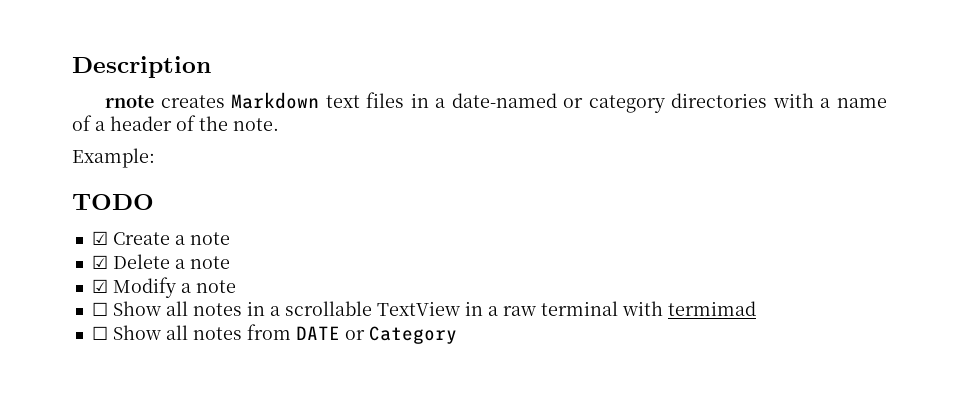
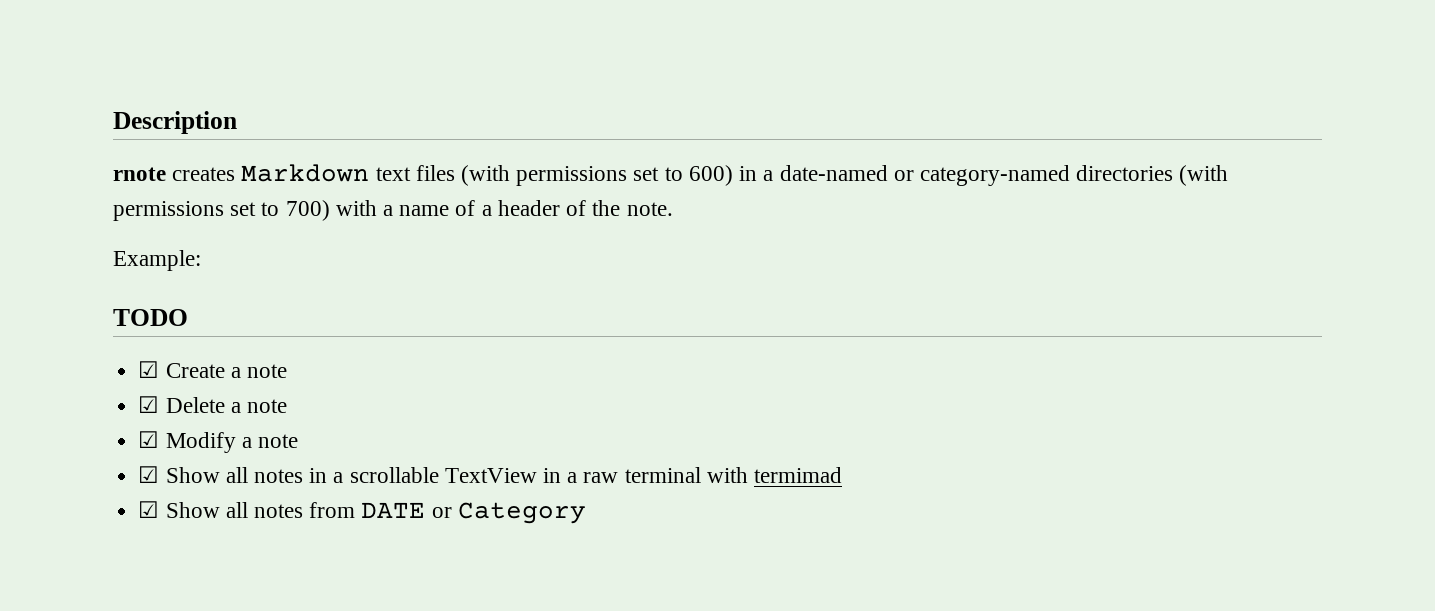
[410,93,768,113] in a date-named or category directories -> [461,165,1229,186] [113,200,330,221] (with permissions set to 600) in a date-named or category-named directories (with permissions set to 700)
[91,302,108,316] ☐ -> [138,466,160,483] ☑
[91,326,108,340] ☐ -> [138,501,160,518] ☑

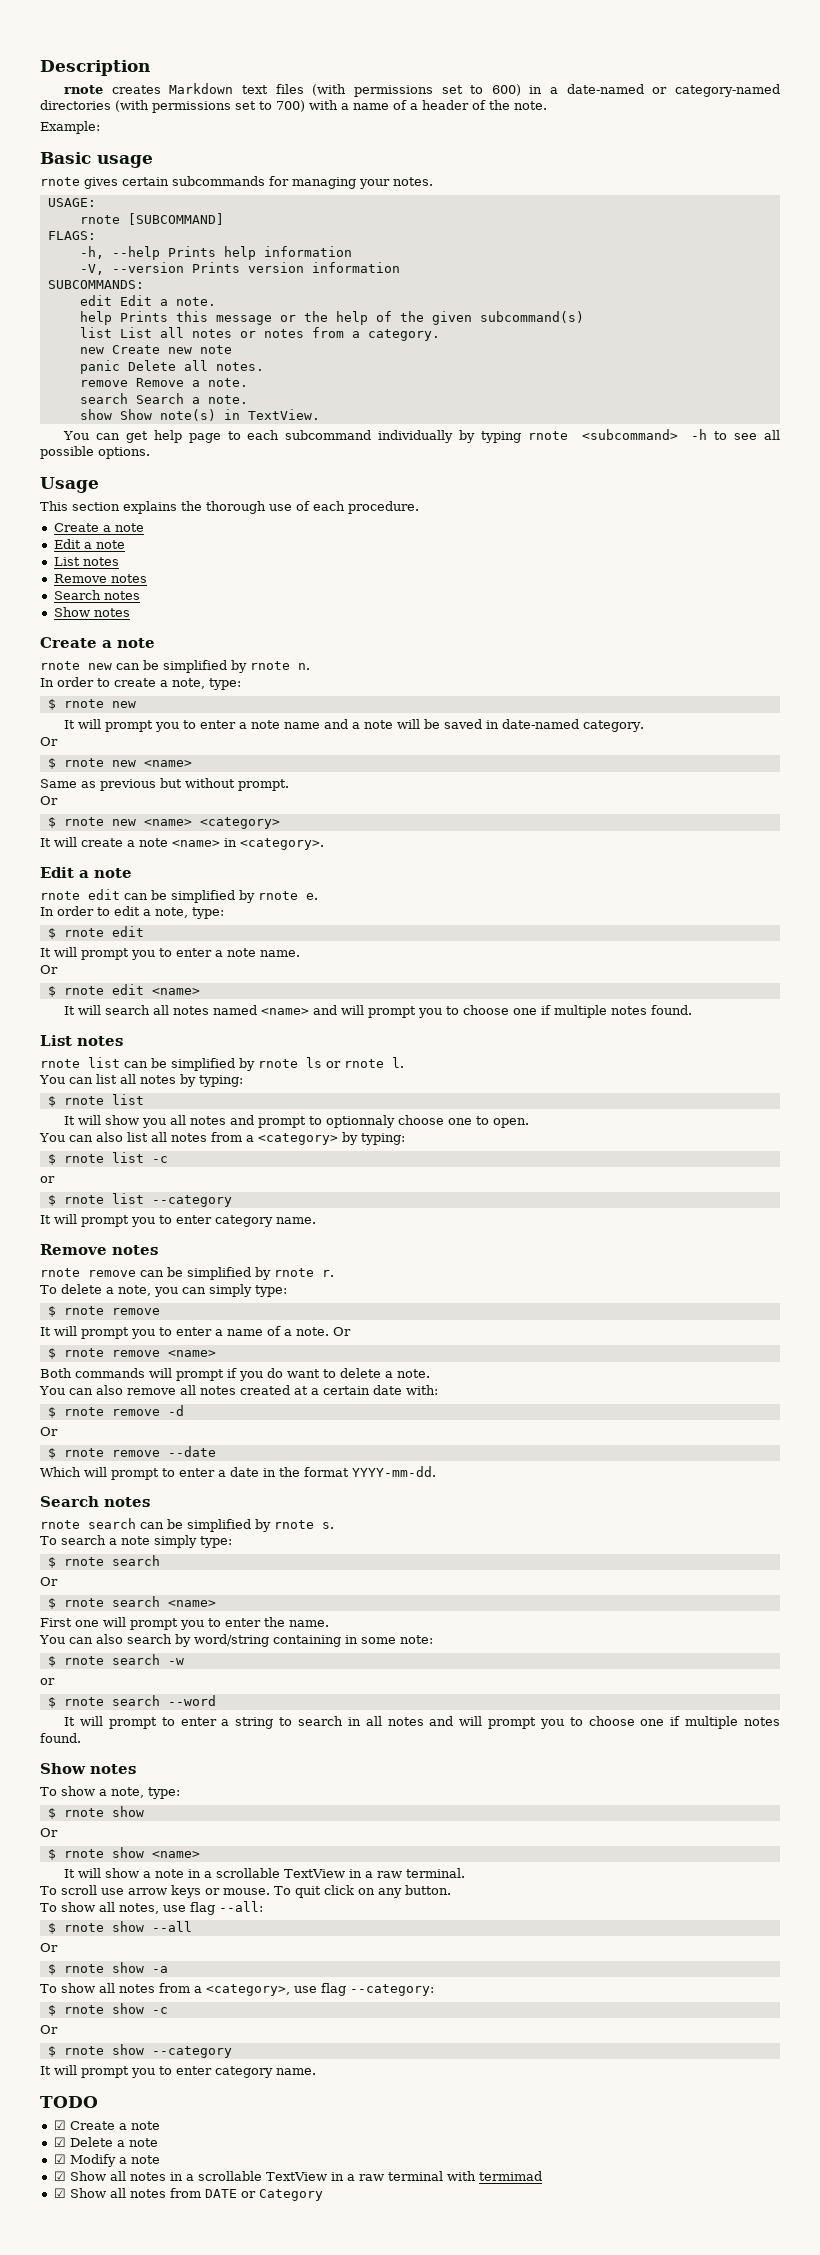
(201, 260) none -> [40,152,153,168] [40,176,433,189] [47,198,96,207] [79,213,224,225] [47,231,96,240] [79,246,352,260] [79,262,400,275] [47,280,144,289] [79,295,216,306] [79,311,584,325] [79,327,440,341] [79,345,232,354] [79,360,264,374] [79,378,248,387] [79,393,248,404] [79,409,320,421] [63,429,781,443] [40,446,150,459] [40,477,99,493] [40,501,419,514] [53,523,144,532] [53,539,125,549] [53,557,119,566] [53,574,147,583] [53,590,140,600] [53,607,130,617] [40,637,155,648] [40,660,310,673] [40,677,241,690] [47,699,136,710] [64,719,645,732] [40,737,58,746] [47,758,192,769] [40,778,289,791] [40,796,58,805] [47,817,280,829] [40,837,324,850] [40,867,132,878] [40,889,318,903] [40,906,224,919] [47,926,144,939] [40,947,300,960] [40,965,58,974] [47,984,200,997] [64,1005,693,1018] [40,1035,123,1046] [40,1057,404,1071] [39,1074,243,1087] [47,1094,144,1107] [64,1115,530,1128] [39,1132,405,1145] [47,1152,168,1165] [40,1176,55,1183] [47,1193,232,1207] [40,1214,316,1227] [40,1244,158,1255] [40,1267,334,1280] [40,1284,287,1297] [47,1306,160,1317] [40,1326,351,1339] [47,1348,216,1359] [40,1368,430,1381] [39,1385,438,1395] [47,1405,184,1418] [40,1427,58,1436] [47,1446,216,1459] [40,1466,436,1480] [40,1496,150,1507] [40,1518,334,1532] [40,1535,232,1548] [47,1555,160,1568] [40,1577,58,1586] [47,1596,216,1609] [40,1617,329,1630] [39,1634,433,1647] [47,1654,184,1667] [40,1678,55,1685] [47,1695,216,1708] [64,1716,781,1729] [40,1733,81,1743] [40,1763,136,1774] [40,1786,180,1799] [47,1806,144,1819] [40,1828,58,1837] [47,1847,200,1860] [64,1868,466,1878] [40,1885,451,1898] [40,1901,263,1915] [47,1921,192,1934] [40,1943,58,1952] [47,1962,168,1975] [40,1983,434,1996] [47,2003,168,2016] [40,2025,58,2034] [47,2044,232,2058] [40,2065,316,2078] // Basic usage // rnote gives certain subcommands for managing your notes. // USAGE: // rnote [SUBCOMMAND] // FLAGS: // -h, --help Prints help information // -V, --version Prints version information // SUBCOMMANDS: // edit Edit a note. // help Prints this message or the help of the given subcommand(s) // list List all notes or notes from a category. // new Create new note // panic Delete all notes. // remove Remove a note. // search Search a note. // show Show note(s) in TextView. // You can get help page to each subcommand individually by typing rnote <subcommand> -h to see all possible options. // Usage // This section explains the thorough use of each procedure. // Create a note // Edit a note // List notes // Remove notes // Search notes // Show notes // Create a note // rnote new can be simplified by rnote n. // In order to create a note, type: // $ rnote new // It will prompt you to enter a note name and a note will be saved in date-named category. // Or // $ rnote new <name> // Same as previous but without prompt. // Or // $ rnote new <name> <category> // It will create a note <name> in <category>. // Edit a note // rnote edit can be simplified by rnote e. // In order to edit a note, type: // $ rnote edit // It will prompt you to enter a note name. // Or // $ rnote edit <name> // It will search all notes named <name> and will prompt you to choose one if multiple notes found. // List notes // rnote list can be simplified by rnote ls or rnote l. // You can list all notes by typing: // $ rnote list // It will show you all notes and prompt to optionnaly choose one to open. // You can also list all notes from a <category> by typing: // $ rnote list -c // or // $ rnote list --category // It will prompt you to enter category name. // Remove notes // rnote remove can be simplified by rnote r. // To delete a note, you can simply type: // $ rnote remove // It will prompt you to enter a name of a note. Or // $ rnote remove <name> // Both commands will prompt if you do want to delete a note. // You can also remove all notes created at a certain date with: // $ rnote remove -d // Or // $ rnote remove --date // Which will prompt to enter a date in the format YYYY-mm-dd. // Search notes // rnote search can be simplified by rnote s. // To search a note simply type: // $ rnote search // Or // $ rnote search <name> // First one will prompt you to enter the name. // You can also search by word/string containing in some note: // $ rnote search -w // or // $ rnote search --word // It will prompt to enter a string to search in all notes and will prompt you to choose one if multiple notes found. // Show notes // To show a note, type: // $ rnote show // Or // $ rnote show <name> // It will show a note in a scrollable TextView in a raw terminal. // To scroll use arrow keys or mouse. To quit click on any button. // To show all notes, use flag --all: // $ rnote show --all // Or // $ rnote show -a // To show all notes from a <category>, use flag --category: // $ rnote show -c // Or // $ rnote show --category // It will prompt you to enter category name.

